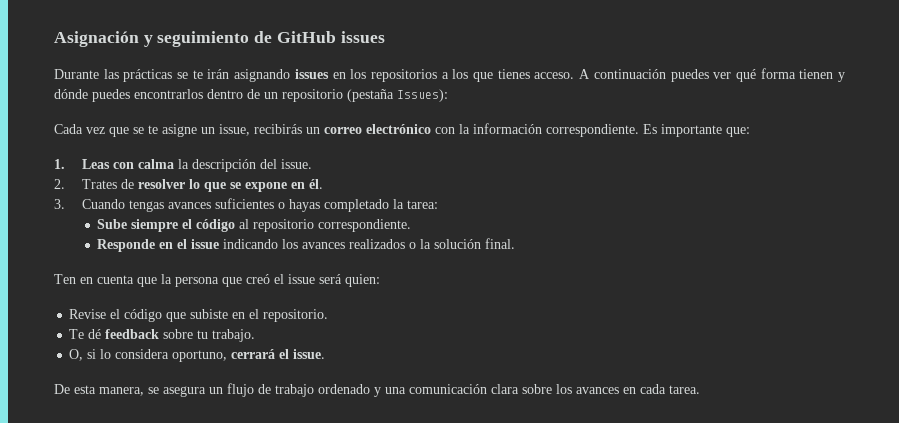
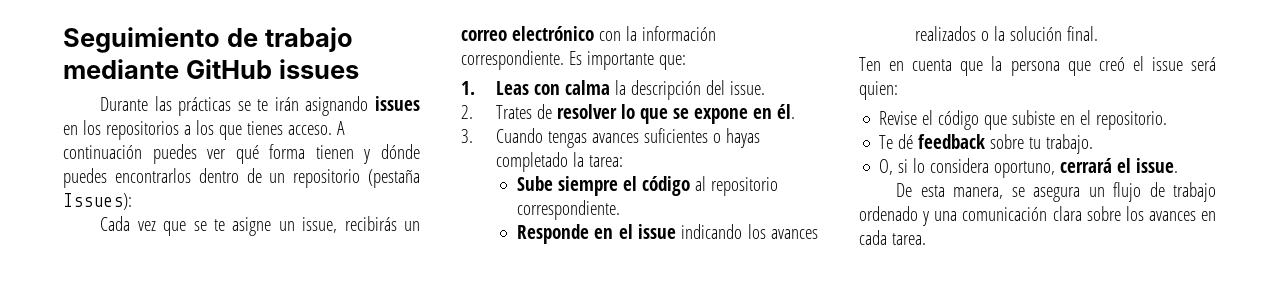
[54,31,273,47] Asignación y seguimiento de -> [63,27,353,53] [63,59,179,79] Seguimiento de trabajo mediante

